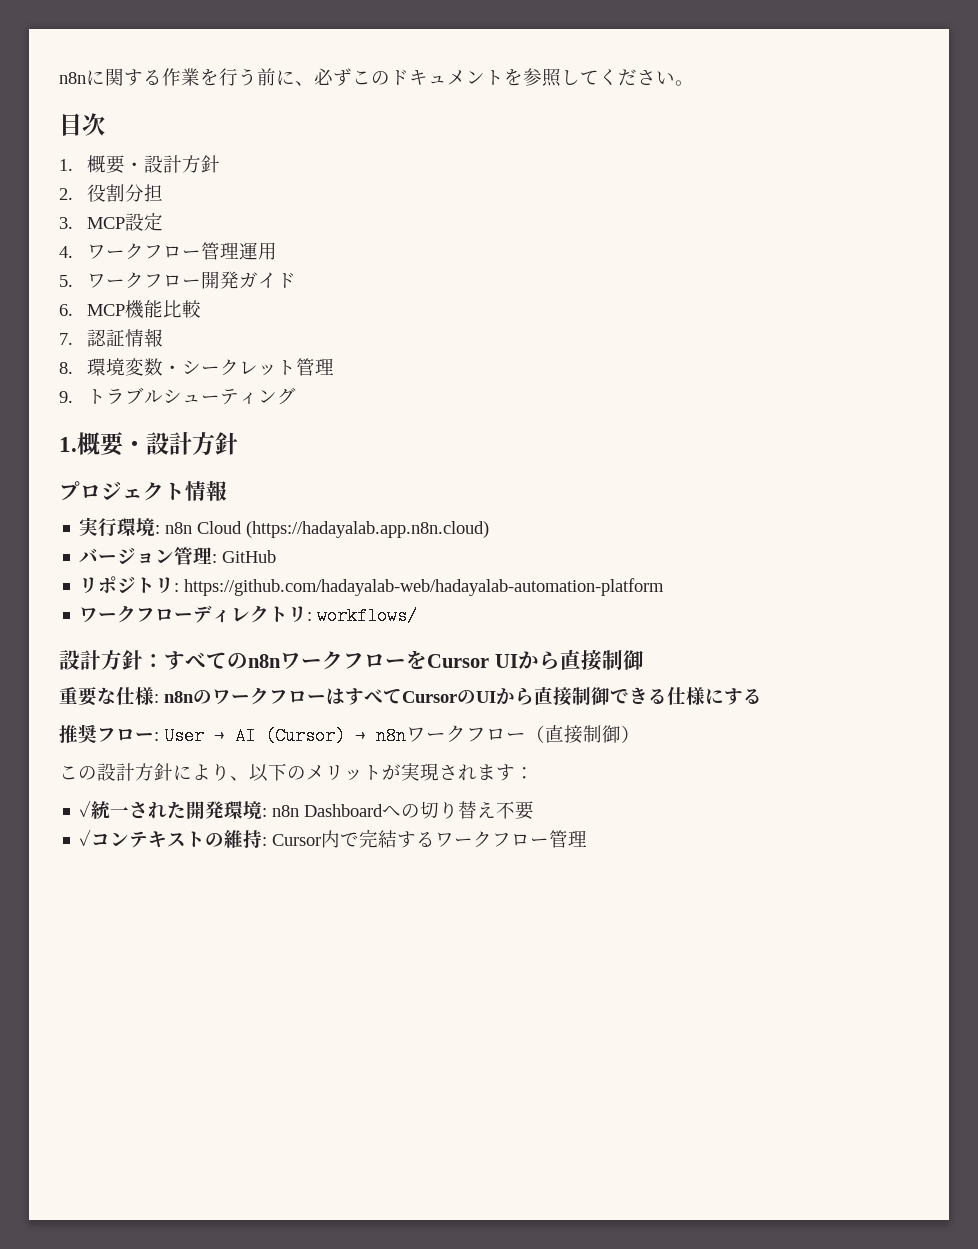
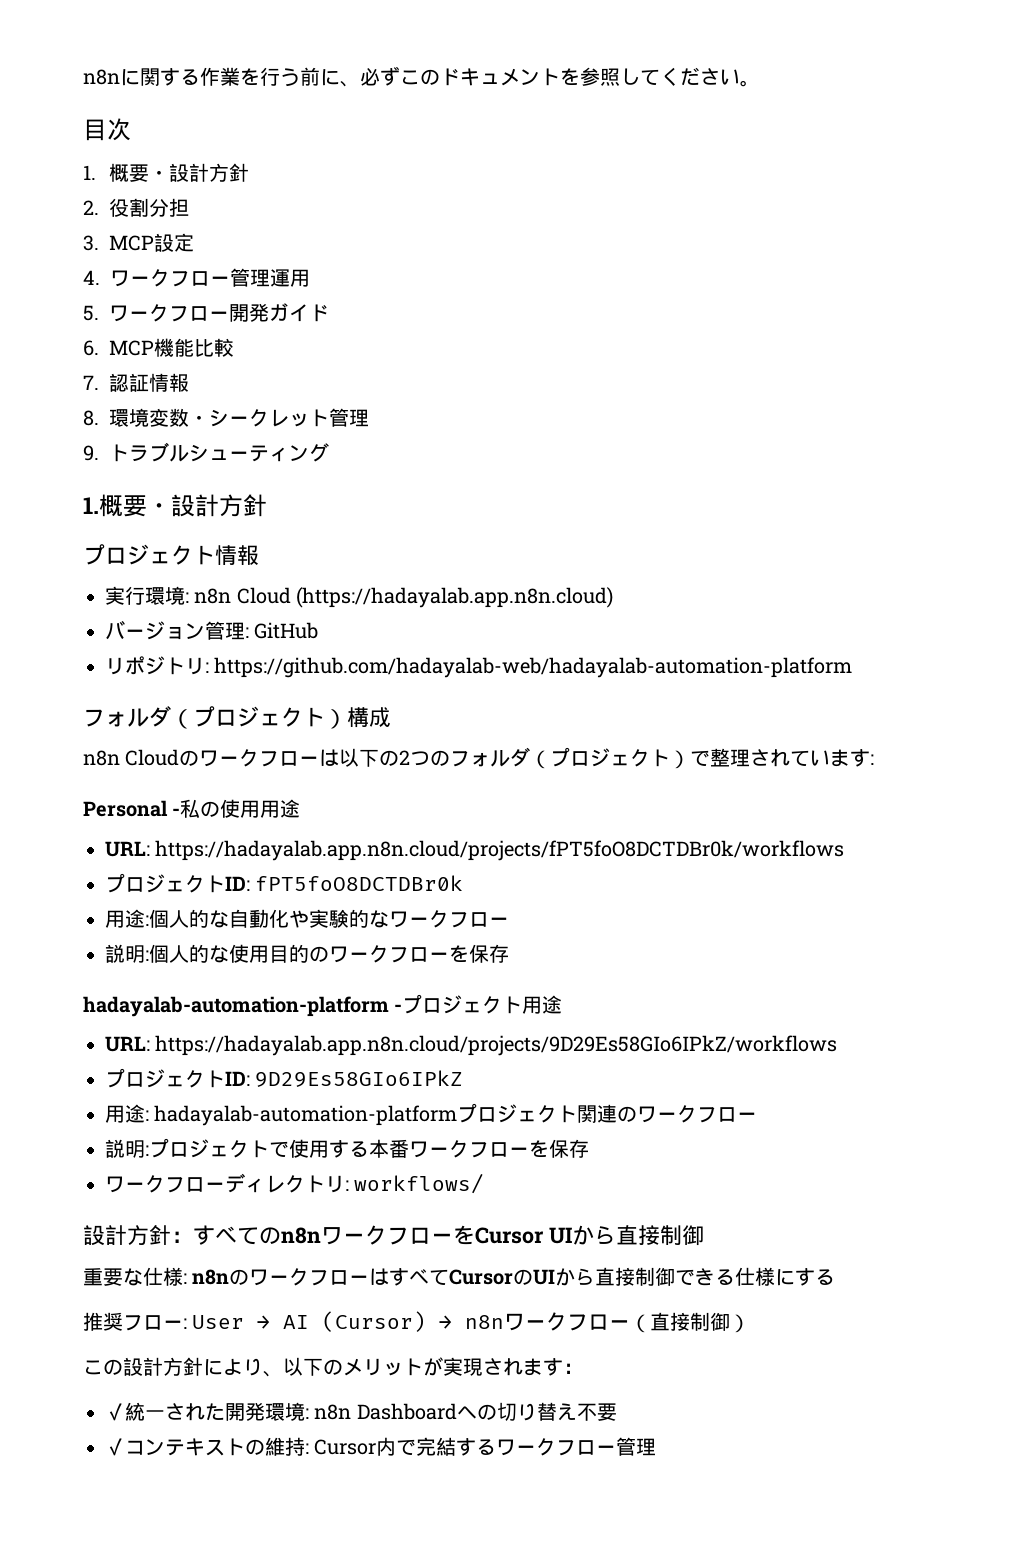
(665, 587) none -> [83,706,391,729] [83,747,875,769] [83,799,301,818] [105,840,845,861] [105,873,464,893] [105,909,509,928] [105,944,509,963] [83,994,563,1017] [105,1035,838,1056] [105,1068,464,1088] [105,1103,758,1126] [105,1138,589,1158] // フォルダ（プロジェクト）構成 // n8n Cloudのワークフローは以下の2つのフォルダ（プロジェクト）で整理されています: // Personal -私の使用用途 // URL: https://hadayalab.app.n8n.cloud/projects/fPT5foO8DCTDBr0k/workflows // プロジェクトID: fPT5foO8DCTDBr0k // 用途:個人的な自動化や実験的なワークフロー // 説明:個人的な使用目的のワークフローを保存 // hadayalab-automation-platform -プロジェクト用途 // URL: https://hadayalab.app.n8n.cloud/projects/9D29Es58GIo6IPkZ/workflows // プロジェクトID: 9D29Es58GIo6IPkZ // 用途: hadayalab-automation-platformプロジェクト関連のワークフロー // 説明:プロジェクトで使用する本番ワークフローを保存

